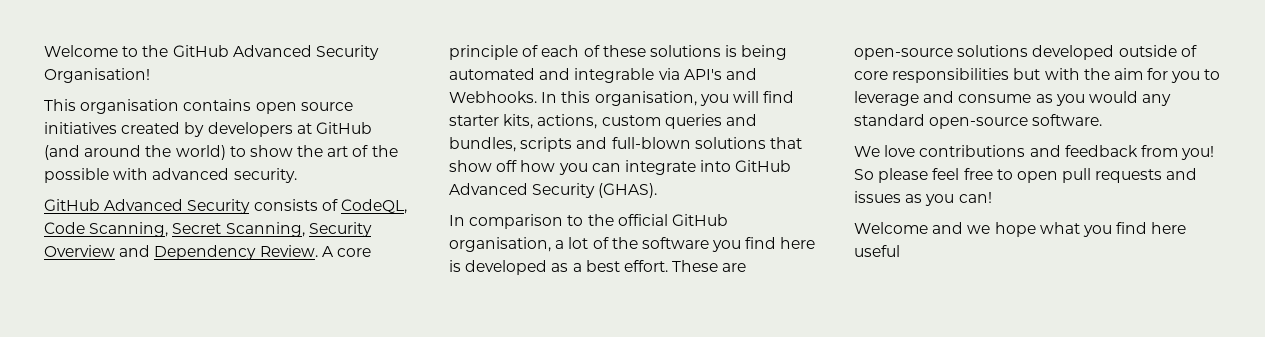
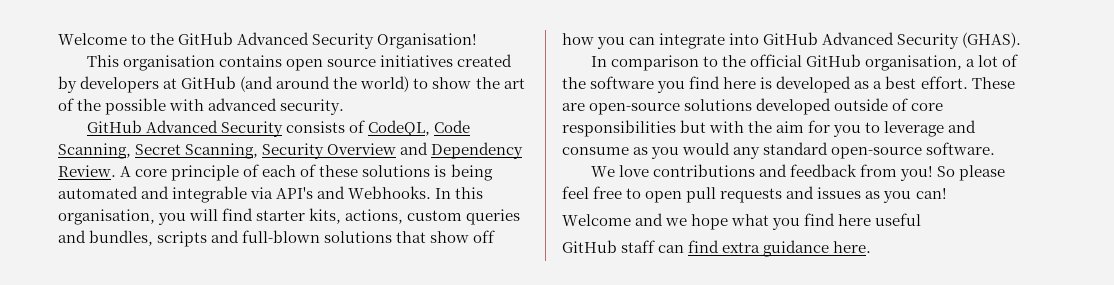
(900, 251) none -> [562,240,872,257] // GitHub staff can find extra guidance here.

